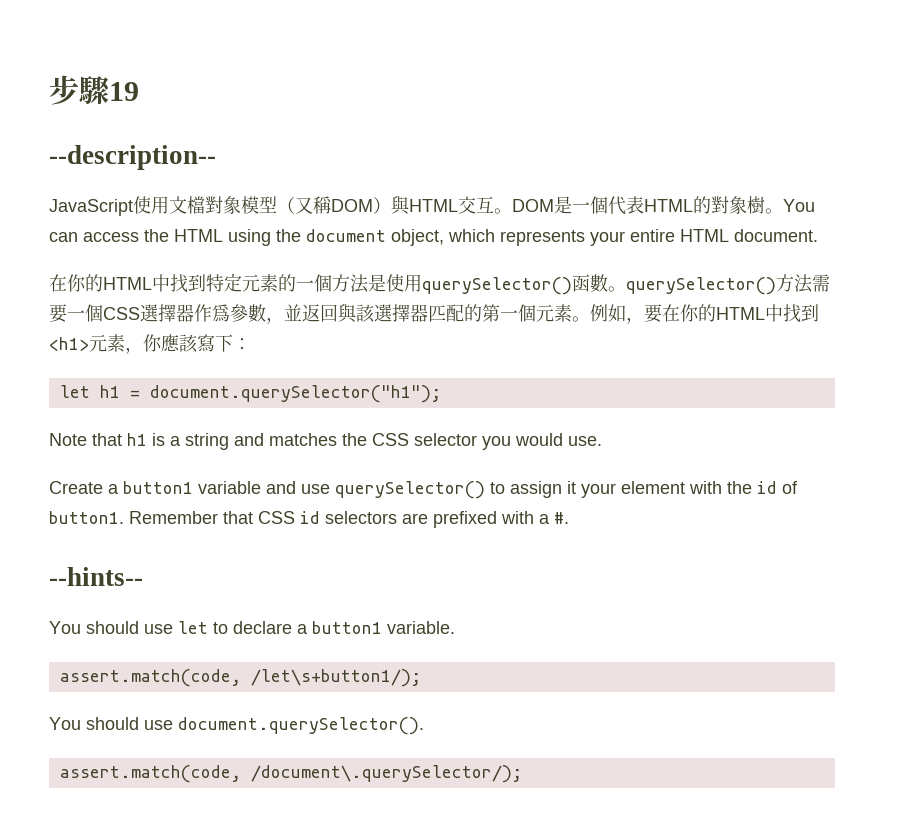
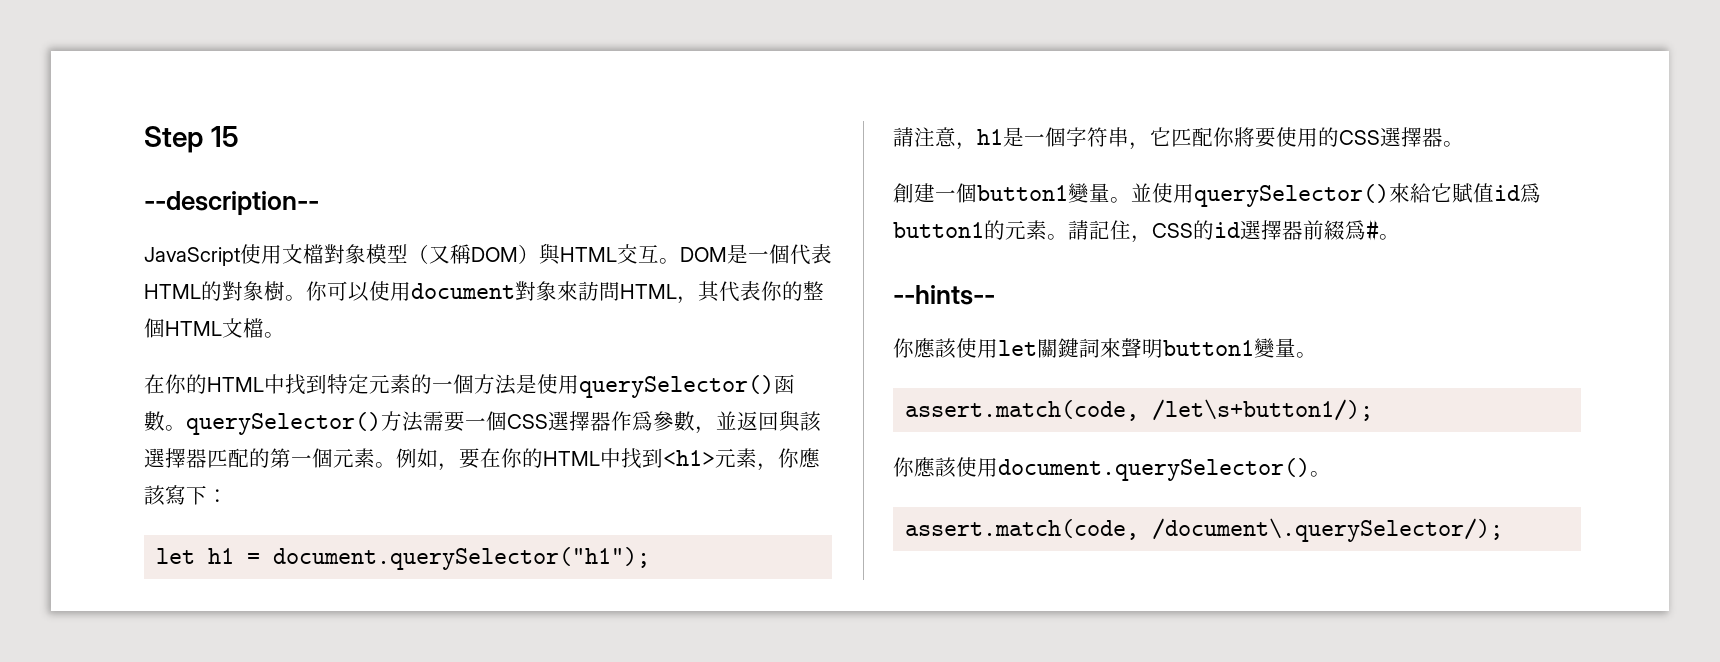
[49,75,139,105] 步驟19 -> [144,126,239,153] Step 15
[783,199,815,212] [49,229,818,246] You can access the HTML using the document object, which represents your entire HTML document. -> [306,281,824,304] [144,318,285,338] 你可以使用document對象來訪問HTML，其代表你的整個HTML文檔。
[49,433,602,450] [49,481,798,499] [49,511,569,528] [49,567,143,586] [49,621,455,634] [59,669,421,687] [49,717,424,735] Note that h1 is a string and matches the CSS selector you would use. // Create a button1 variable and use querySelector() to assign it your element with the id of button1. Remember that CSS id selectors are prefixed with a #. // --hints-- // You should use let to declare a button1 variable. // assert.match(code, /let\s+button1/); // You should use document.querySelector(). -> [893,127,1464,150] [893,183,1541,207] [893,219,1400,243] [893,285,995,305] [893,338,1317,359] [905,399,1374,421] [893,457,1331,481] 請注意，h1是一個字符串，它匹配你將要使用的CSS選擇器。 // 創建一個button1變量。並使用querySelector()來給它賦值id爲button1的元素。請記住，CSS的id選擇器前綴爲#。 // --hints-- // 你應該使用let關鍵詞來聲明button1變量。 // assert.match(code, /let\s+button1/); // 你應該使用document.querySelector()。

